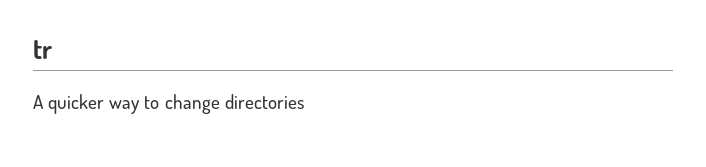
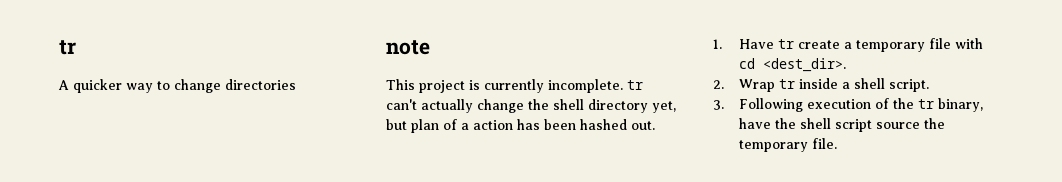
(304, 101) none -> [386,40,430,55] [386,79,643,93] [386,99,676,113] [386,119,655,133] [713,38,984,52] [739,58,847,72] [713,78,930,92] [713,98,984,112] [739,118,946,132] [739,138,838,152] // note // This project is currently incomplete. tr can't actually change the shell directory yet, but plan of a action has been hashed out. // 1. Have tr create a temporary file with cd <dest_dir>. // 2. Wrap tr inside a shell script. // 3. Following execution of the tr binary, have the shell script source the temporary file.

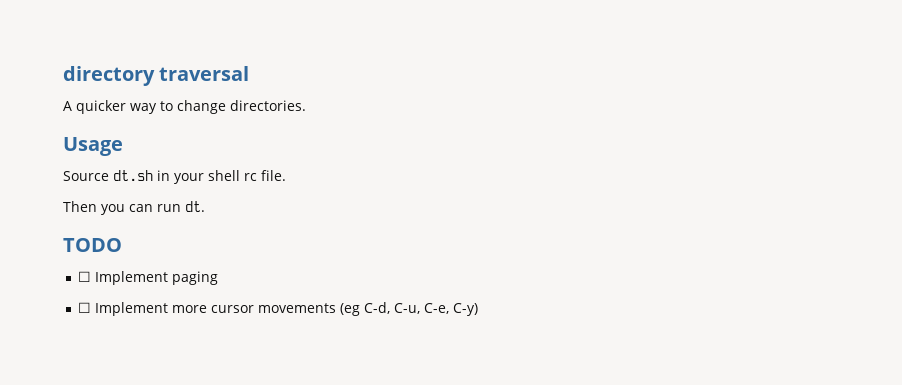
[59,40,76,55] tr -> [63,66,250,86] directory traversal
[225,79,296,90] [386,40,430,55] [386,79,643,93] [386,99,676,113] [386,119,655,133] [713,38,984,52] [739,58,847,72] [713,78,930,92] [713,98,984,112] [739,118,946,132] [739,138,838,152] directories // note // This project is currently incomplete. tr can't actually change the shell directory yet, but plan of a action has been hashed out. // 1. Have tr create a temporary file with cd <dest_dir>. // 2. Wrap tr inside a shell script. // 3. Following execution of the tr binary, have the shell script source the temporary file. -> [230,100,306,111] [63,137,123,156] [63,170,286,184] [63,201,205,215] [63,238,122,252] [78,271,219,285] [78,302,479,316] directories. // Usage // Source dt.sh in your shell rc file. // Then you can run dt. // TODO // ☐ Implement paging // ☐ Implement more cursor movements (eg C-d, C-u, C-e, C-y)

